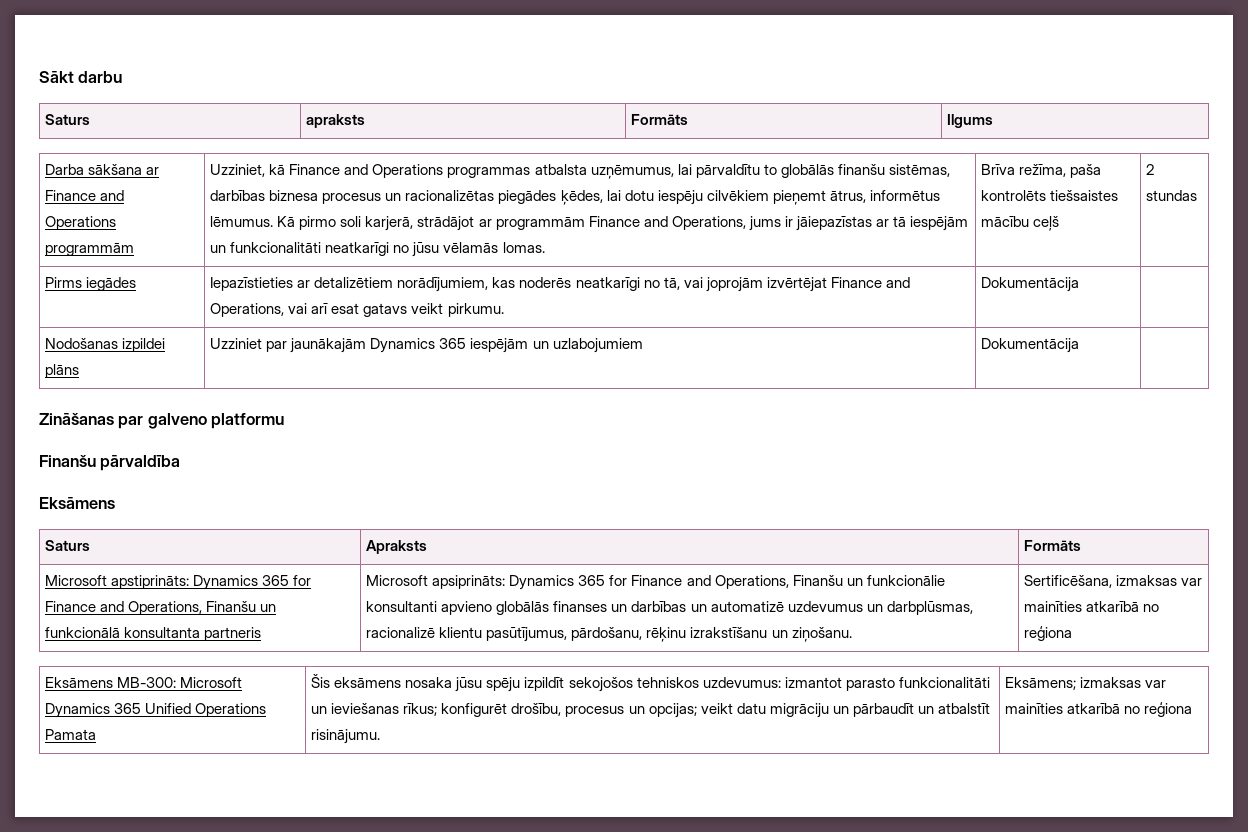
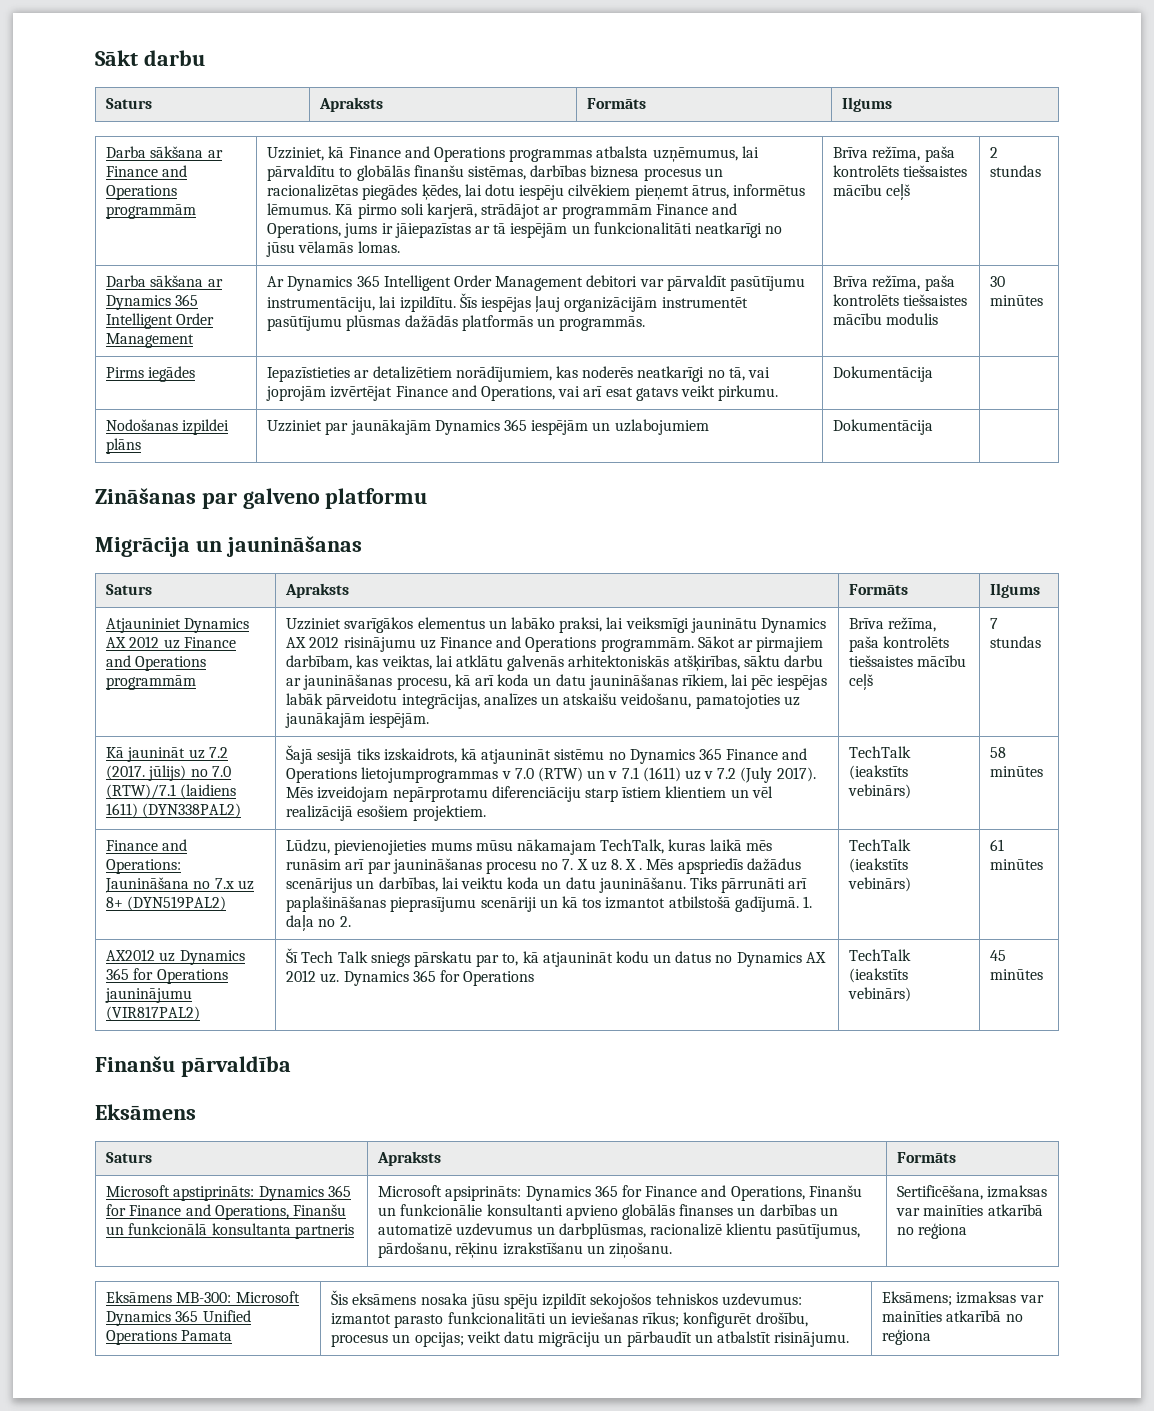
[306,114,366,128] apraksts -> [319,97,384,112] Apraksts
(1198, 195) none -> [106,275,223,287] [106,294,199,310] [106,313,215,329] [106,333,195,348] [267,275,805,291] [267,293,748,312] [267,315,646,331] [833,275,955,291] [833,294,968,306] [833,313,939,325] [990,276,1006,287] [990,295,1044,306] // Darba sākšana ar Dynamics 365 Intelligent Order Management | Ar Dynamics 365 Intelligent Order Management debitori var pārvaldīt pasūtījumu instrumentāciju, lai izpildītu. Šīs iespējas ļauj organizācijām instrumentēt pasūtījumu plūsmas dažādās platformās un programmās. | Brīva režīma, paša kontrolēts tiešsaistes mācību modulis | 30 minūtes
(285, 421) none -> [95,536,362,557] [106,584,153,595] [285,583,350,598] [849,584,909,595] [990,583,1041,598] [106,618,250,633] [106,636,236,649] [106,655,207,671] [106,675,197,690] [286,617,826,633] [286,636,824,652] [286,655,823,671] [286,674,828,690] [286,693,800,709] [285,712,430,728] [849,617,937,632] [849,636,950,652] [849,655,967,667] [849,674,874,690] [990,618,999,629] [990,636,1042,648] [106,747,228,762] [106,765,231,781] [106,784,237,799] [106,803,242,818] [286,745,808,764] [286,767,816,783] [286,786,773,802] [286,805,486,821] [849,746,912,758] [849,765,909,780] [848,784,912,799] [990,747,1007,758] [990,766,1044,777] [106,839,188,851] [106,859,182,874] [105,877,254,893] [106,896,227,911] [286,839,772,855] [286,858,801,874] [286,877,808,893] [286,896,812,912] [286,915,351,931] [849,839,912,851] [849,858,909,873] [848,877,912,892] [990,839,1005,851] [990,859,1044,870] [106,949,245,965] [106,968,228,984] [105,988,193,1003] [106,1006,201,1021] [286,948,826,967] [286,970,535,986] [849,949,912,961] [849,968,909,983] [848,987,912,1002] [990,950,1007,961] [990,969,1044,980] // Migrācija un jaunināšanas // Saturs | Apraksts | Formāts | Ilgums // Atjauniniet Dynamics AX 2012 uz Finance and Operations programmām | Uzziniet svarīgākos elementus un labāko praksi, lai veiksmīgi jauninātu Dynamics AX 2012 risinājumu uz Finance and Operations programmām. Sākot ar pirmajiem darbībam, kas veiktas, lai atklātu galvenās arhitektoniskās atšķirības, sāktu darbu ar jaunināšanas procesu, kā arī koda un datu jaunināšanas rīkiem, lai pēc iespējas labāk pārveidotu integrācijas, analīzes un atskaišu veidošanu, pamatojoties uz jaunākajām iespējām. | Brīva režīma, paša kontrolēts tiešsaistes mācību ceļš | 7 stundas // Kā jaunināt uz 7.2 (2017. jūlijs) no 7.0 (RTW)/7.1 (laidiens 1611) (DYN338PAL2) | Šajā sesijā tiks izskaidrots, kā atjaunināt sistēmu no Dynamics 365 Finance and Operations lietojumprogrammas v 7.0 (RTW) un v 7.1 (1611) uz v 7.2 (July 2017). Mēs izveidojam nepārprotamu diferenciāciju starp īstiem klientiem un vēl realizācijā esošiem projektiem. | TechTalk (ieakstīts vebinārs) | 58 minūtes // Finance and Operations: Jaunināšana no 7.x uz 8+ (DYN519PAL2) | Lūdzu, pievienojieties mums mūsu nākamajam TechTalk, kuras laikā mēs runāsim arī par jaunināšanas procesu no 7. X uz 8. X . Mēs apspriedīs dažādus scenārijus un darbības, lai veiktu koda un datu jaunināšanu. Tiks pārrunāti arī paplašināšanas pieprasījumu scenāriji un kā tos izmantot atbilstošā gadījumā. 1. daļa no 2. | TechTalk (ieakstīts vebinārs) | 61 minūtes // AX2012 uz Dynamics 365 for Operations jauninājumu (VIR817PAL2) | Šī Tech Talk sniegs pārskatu par to, kā atjaunināt kodu un datus no Dynamics AX 2012 uz. Dynamics 365 for Operations | TechTalk (ieakstīts vebinārs) | 45 minūtes

